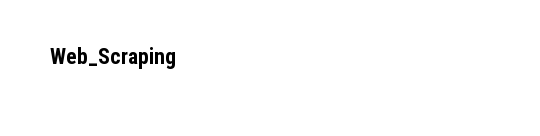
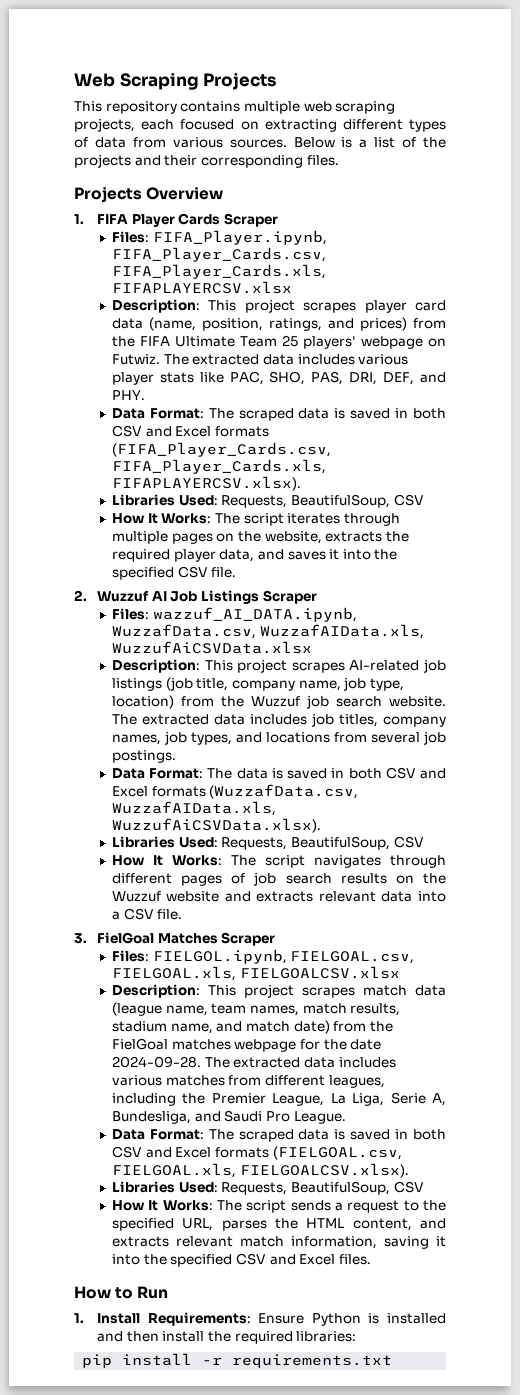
[50,47,176,69] Web_Scraping -> [74,72,277,90] [74,101,396,114] [74,118,446,132] [74,137,446,148] [74,154,339,168] [74,187,224,203] [74,213,279,227] [111,230,327,245] [111,247,326,262] [111,264,326,279] [111,281,292,294] [111,299,447,313] [111,317,446,331] [111,335,447,349] [111,354,409,365] [111,371,446,385] [111,390,145,400] [111,408,446,421] [111,425,269,437] [111,442,331,457] [111,459,326,474] [111,476,301,491] [111,494,424,508] [111,513,400,526] [111,531,409,544] [111,549,398,562] [111,566,237,580] [74,590,317,604] [111,607,357,622] [111,624,424,639] [111,641,312,654] [111,659,446,673] [111,677,404,691] [111,695,446,709] [111,713,446,727] [111,731,447,745] [111,750,176,763] [111,767,446,779] [111,784,359,799] [111,801,276,816] [111,818,321,833] [111,836,424,850] [111,855,446,868] [111,872,446,886] [111,891,446,902] [111,908,183,920] [74,932,276,946] [111,949,415,964] [111,966,400,981] [111,984,446,998] [111,1002,401,1016] [111,1020,393,1034] [111,1038,382,1052] [111,1056,396,1068] [111,1075,385,1088] [111,1092,447,1106] [111,1110,346,1124] [111,1129,446,1142] [111,1146,402,1160] [111,1163,409,1178] [111,1181,424,1195] [111,1200,447,1213] [111,1218,446,1231] [111,1236,446,1249] [111,1253,371,1267] [74,1286,169,1299] [74,1312,447,1326] [97,1331,357,1344] [82,1353,393,1368] Web Scraping Projects // This repository contains multiple web scraping projects, each focused on extracting different types of data from various sources. Below is a list of the projects and their corresponding files. // Projects Overview // 1. FIFA Player Cards Scraper // Files: FIFA_Player.ipynb, FIFA_Player_Cards.csv, FIFA_Player_Cards.xls, FIFAPLAYERCSV.xlsx // Description: This project scrapes player card data (name, position, ratings, and prices) from the FIFA Ultimate Team 25 players' webpage on Futwiz. The extracted data includes various player stats like PAC, SHO, PAS, DRI, DEF, and PHY. // Data Format: The scraped data is saved in both CSV and Excel formats (FIFA_Player_Cards.csv, FIFA_Player_Cards.xls, FIFAPLAYERCSV.xlsx). // Libraries Used: Requests, BeautifulSoup, CSV // How It Works: The script iterates through multiple pages on the website, extracts the required player data, and saves it into the specified CSV file. // 2. Wuzzuf AI Job Listings Scraper // Files: wazzuf_AI_DATA.ipynb, WuzzafData.csv, WuzzafAIData.xls, WuzzufAiCSVData.xlsx // Description: This project scrapes AI-related job listings (job title, company name, job type, location) from the Wuzzuf job search website. The extracted data includes job titles, company names, job types, and locations from several job postings. // Data Format: The data is saved in both CSV and Excel formats (WuzzafData.csv, WuzzafAIData.xls, WuzzufAiCSVData.xlsx). // Libraries Used: Requests, BeautifulSoup, CSV // How It Works: The script navigates through different pages of job search results on the Wuzzuf website and extracts relevant data into a CSV file. // 3. FielGoal Matches Scraper // Files: FIELGOL.ipynb, FIELGOAL.csv, FIELGOAL.xls, FIELGOALCSV.xlsx // Description: This project scrapes match data (league name, team names, match results, stadium name, and match date) from the FielGoal matches webpage for the date 2024-09-28. The extracted data includes various matches from different leagues, including the Premier League, La Liga, Serie A, Bundesliga, and Saudi Pro League. // Data Format: The scraped data is saved in both CSV and Excel formats (FIELGOAL.csv, FIELGOAL.xls, FIELGOALCSV.xlsx). // Libraries Used: Requests, BeautifulSoup, CSV // How It Works: The script sends a request to the specified URL, parses the HTML content, and extracts relevant match information, saving it into the specified CSV and Excel files. // How to Run // 1. Install Requirements: Ensure Python is installed and then install the required libraries: // pip install -r requirements.txt

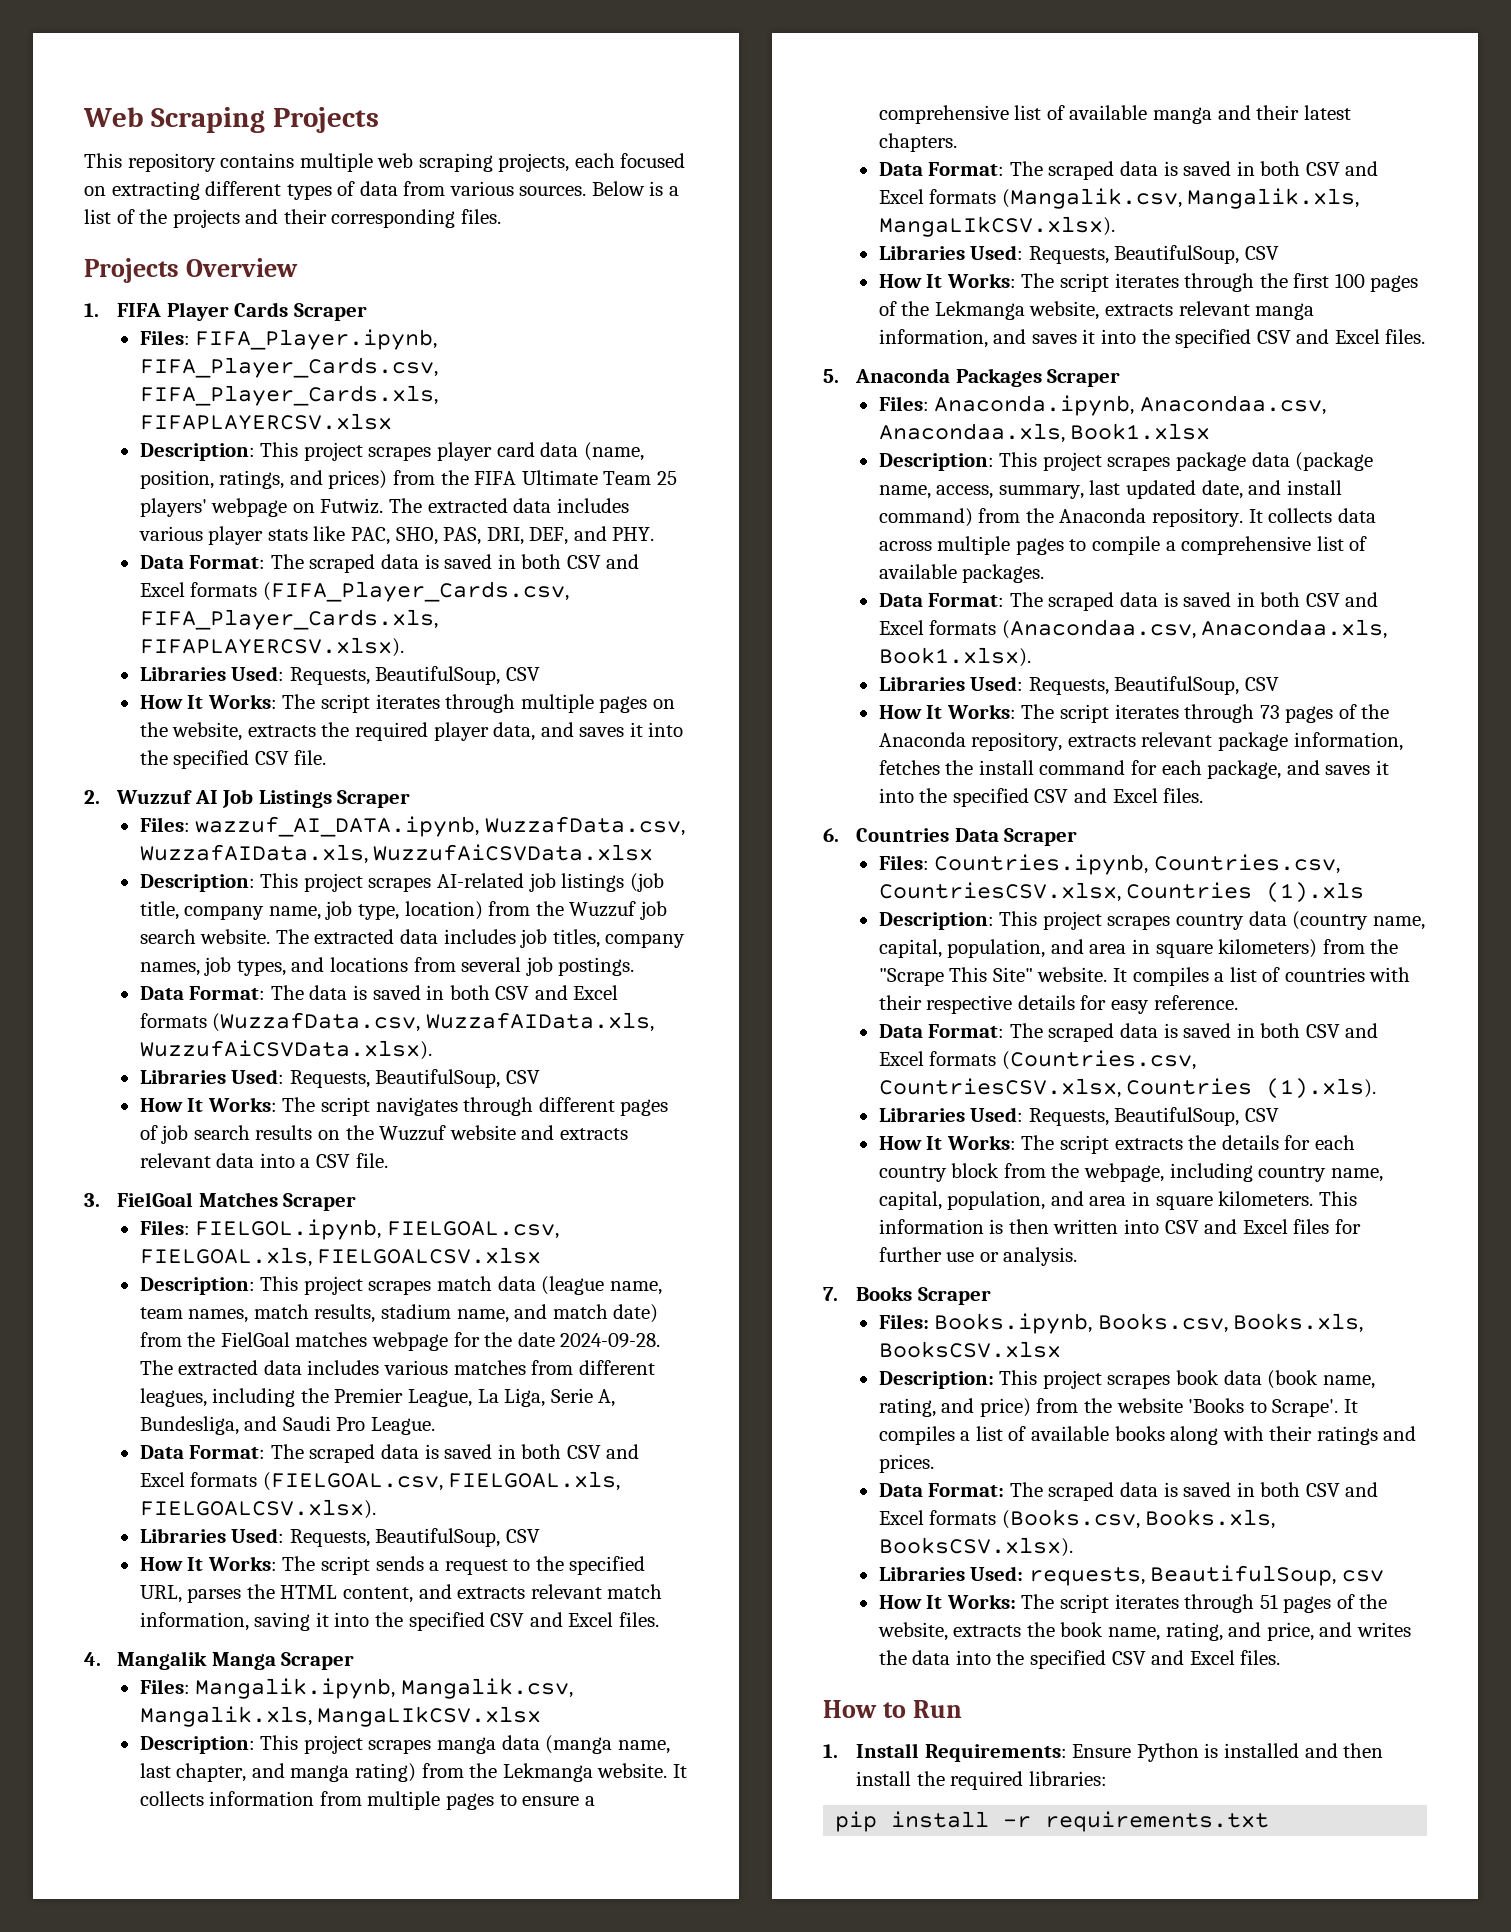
(371, 1259) none -> [84,1651,355,1670] [139,1678,573,1699] [139,1706,542,1727] [139,1735,670,1754] [139,1763,687,1782] [139,1791,595,1810] [878,105,1351,124] [878,133,957,152] [878,161,1379,180] [878,188,1360,209] [878,216,1115,237] [878,245,1279,264] [878,273,1419,292] [878,301,1315,320] [878,329,1426,348] [823,368,1121,387] [878,395,1326,416] [878,423,1211,443] [878,452,1374,471] [878,480,1342,499] [878,508,1376,527] [878,536,1368,555] [878,564,1045,583] [878,592,1379,611] [878,619,1388,639] [878,647,1031,667] [878,676,1279,695] [878,704,1390,723] [878,732,1403,751] [878,760,1389,779] [878,788,1204,807] [823,828,1078,846] [878,854,1340,875] [878,882,1365,903] [878,911,1425,930] [878,939,1399,958] [878,967,1411,986] [878,995,1238,1014] [878,1023,1379,1042] [878,1050,1196,1070] [878,1078,1377,1099] [878,1107,1279,1126] [878,1135,1355,1154] [878,1163,1383,1182] [878,1191,1357,1210] [878,1219,1361,1234] [878,1247,1078,1266] [823,1286,991,1305] [878,1313,1364,1334] [878,1341,1061,1358] [878,1370,1375,1389] [878,1398,1358,1417] [878,1426,1417,1445] [878,1454,934,1473] [878,1482,1379,1501] [878,1509,1276,1529] [878,1537,1073,1557] [878,1565,1384,1586] [878,1594,1388,1613] [877,1622,1411,1641] [878,1650,1281,1669] // 4. Mangalik Manga Scraper // Files: Mangalik.ipynb, Mangalik.csv, Mangalik.xls, MangaLIkCSV.xlsx // Description: This project scrapes manga data (manga name, last chapter, and manga rating) from the Lekmanga website. It collects information from multiple pages to ensure a comprehensive list of available manga and their latest chapters. // Data Format: The scraped data is saved in both CSV and Excel formats (Mangalik.csv, Mangalik.xls, MangaLIkCSV.xlsx). // Libraries Used: Requests, BeautifulSoup, CSV // How It Works: The script iterates through the first 100 pages of the Lekmanga website, extracts relevant manga information, and saves it into the specified CSV and Excel files. // 5. Anaconda Packages Scraper // Files: Anaconda.ipynb, Anacondaa.csv, Anacondaa.xls, Book1.xlsx // Description: This project scrapes package data (package name, access, summary, last updated date, and install command) from the Anaconda repository. It collects data across multiple pages to compile a comprehensive list of available packages. // Data Format: The scraped data is saved in both CSV and Excel formats (Anacondaa.csv, Anacondaa.xls, Book1.xlsx). // Libraries Used: Requests, BeautifulSoup, CSV // How It Works: The script iterates through 73 pages of the Anaconda repository, extracts relevant package information, fetches the install command for each package, and saves it into the specified CSV and Excel files. // 6. Countries Data Scraper // Files: Countries.ipynb, Countries.csv, CountriesCSV.xlsx, Countries (1).xls // Description: This project scrapes country data (country name, capital, population, and area in square kilometers) from the "Scrape This Site" website. It compiles a list of countries with their respective details for easy reference. // Data Format: The scraped data is saved in both CSV and Excel formats (Countries.csv, CountriesCSV.xlsx, Countries (1).xls). // Libraries Used: Requests, BeautifulSoup, CSV // How It Works: The script extracts the details for each country block from the webpage, including country name, capital, population, and area in square kilometers. This information is then written into CSV and Excel files for further use or analysis. // 7. Books Scraper // Files: Books.ipynb, Books.csv, Books.xls, BooksCSV.xlsx // Description: This project scrapes book data (book name, rating, and price) from the website 'Books to Scrape'. It compiles a list of available books along with their ratings and prices. // Data Format: The scraped data is saved in both CSV and Excel formats (Books.csv, Books.xls, BooksCSV.xlsx). // Libraries Used: requests, BeautifulSoup, csv // How It Works: The script iterates through 51 pages of the website, extracts the book name, rating, and price, and writes the data into the specified CSV and Excel files.

